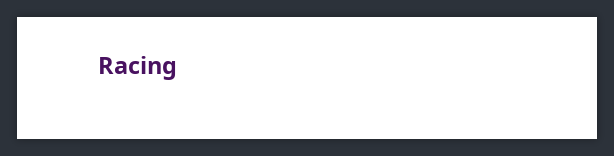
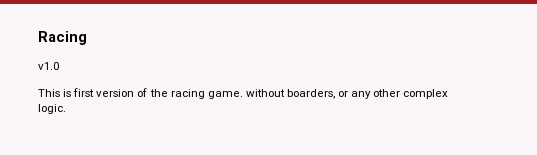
(177, 68) none -> [38,62,59,70] [38,88,449,99] [38,104,66,114] // v1.0 // This is first version of the racing game. without boarders, or any other complex logic.

